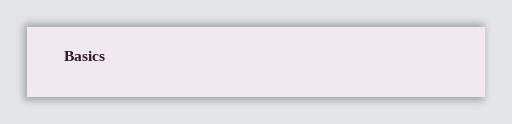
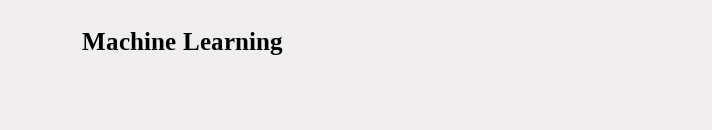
[64,51,105,61] Basics -> [82,32,283,55] Machine Learning

